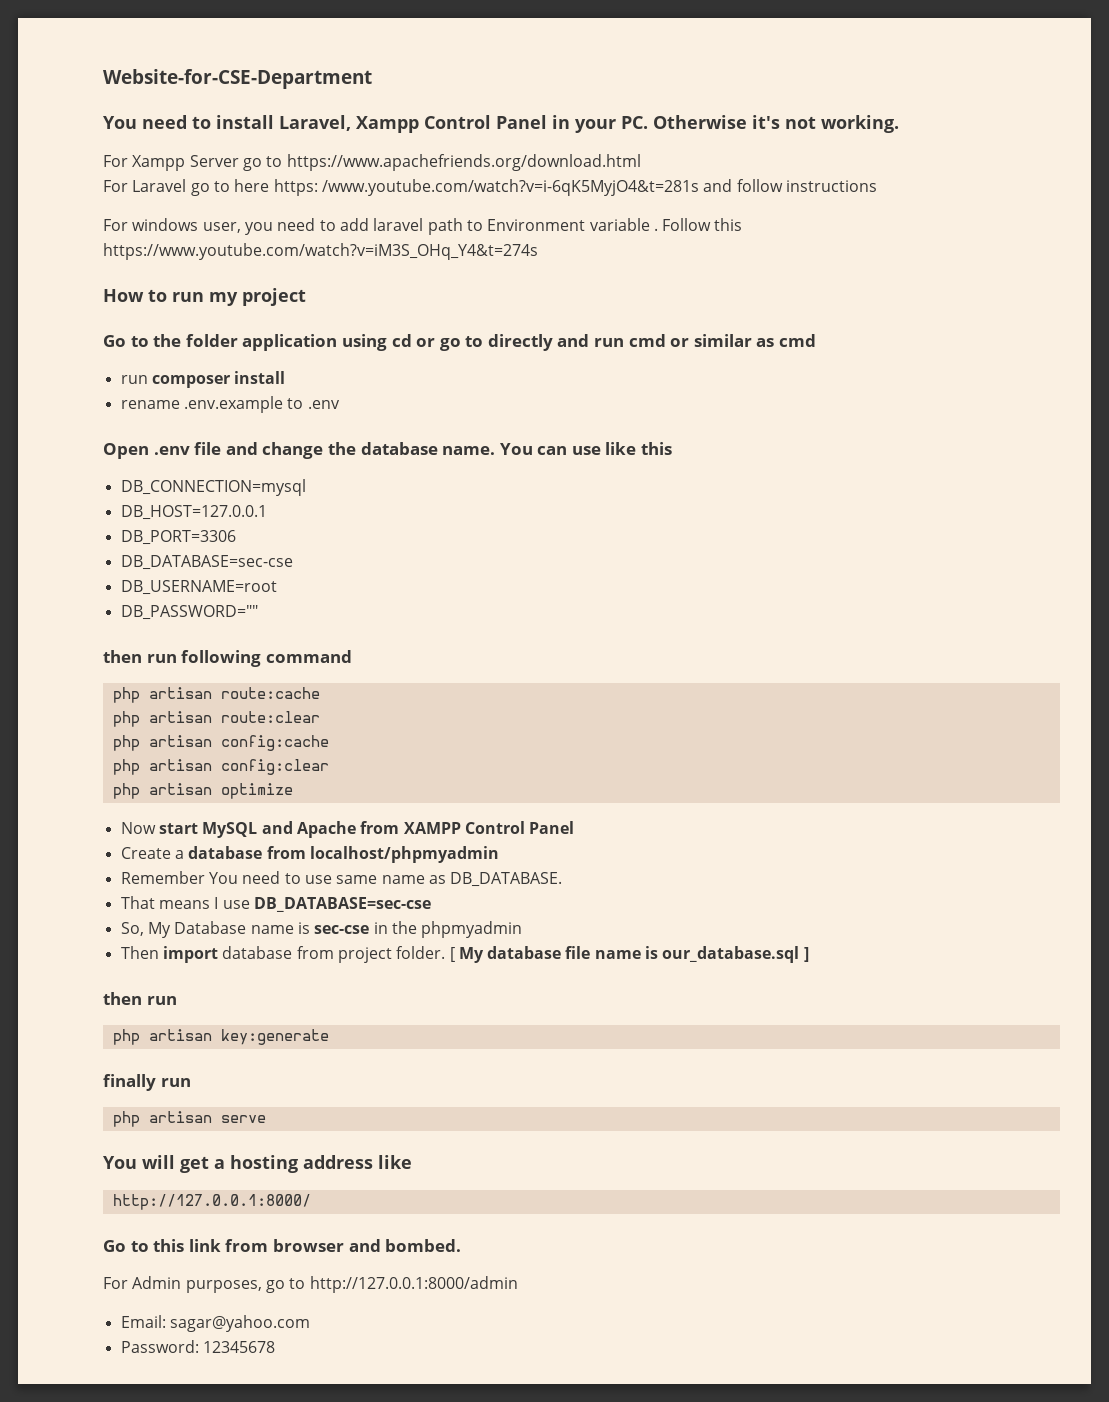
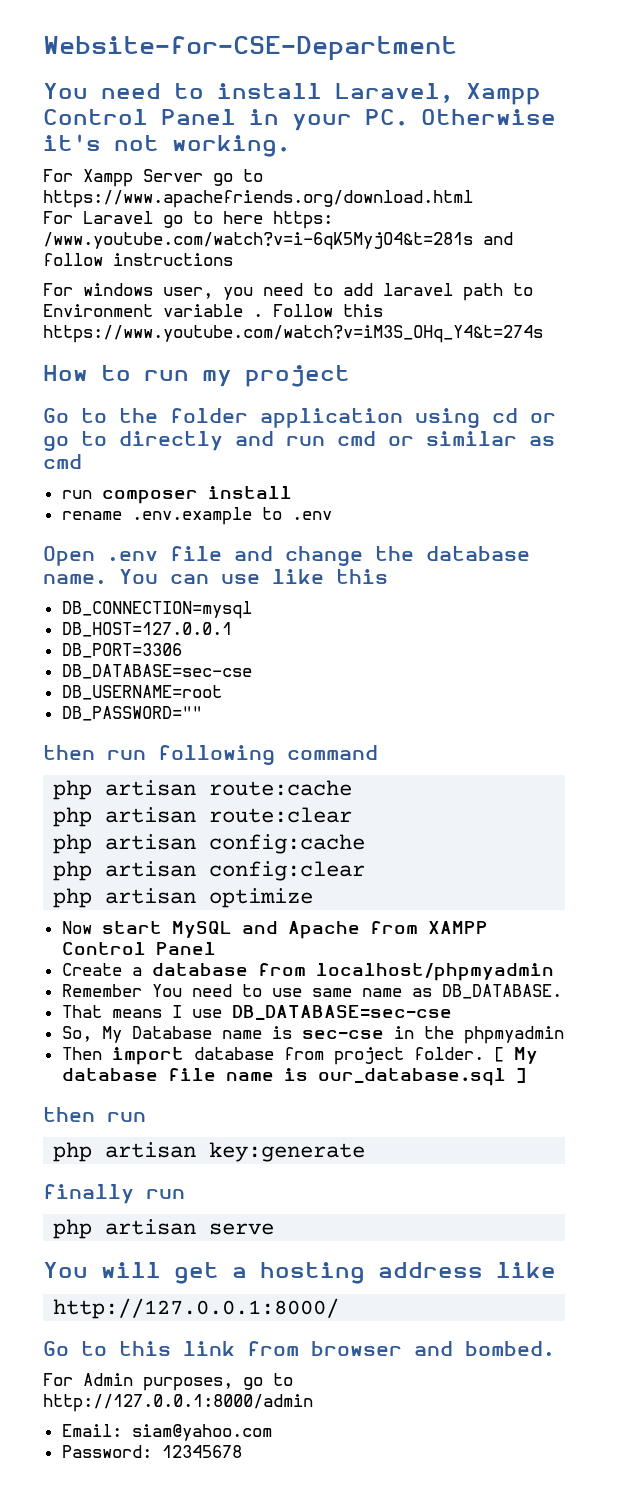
[169,1315,310,1332] sagar@yahoo.com -> [131,1424,272,1441] siam@yahoo.com

